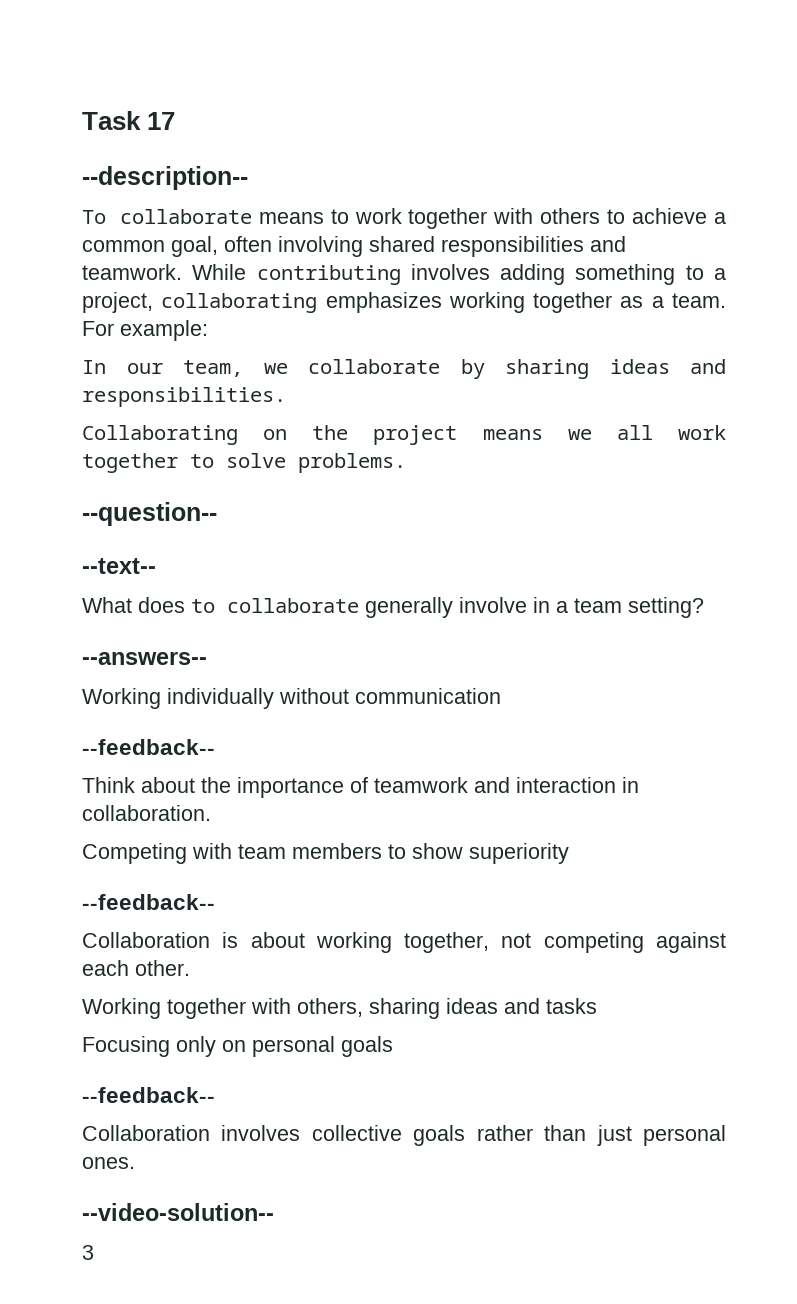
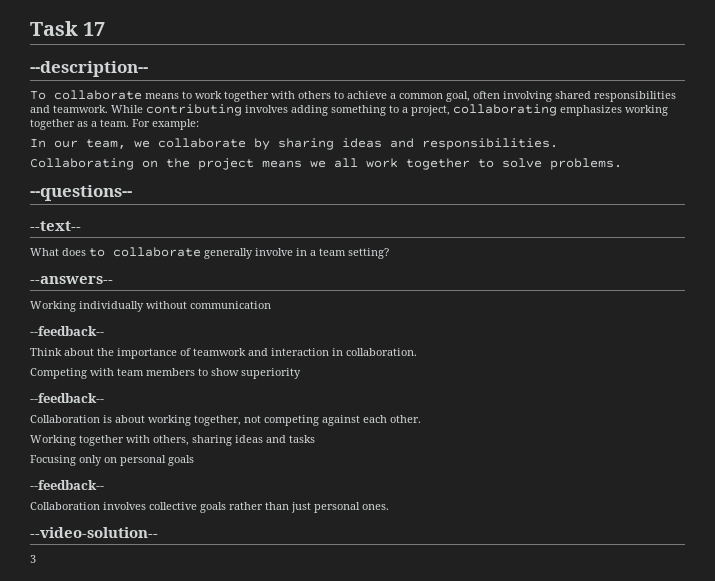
[82,502,217,526] --question-- -> [30,185,132,201] --questions--

